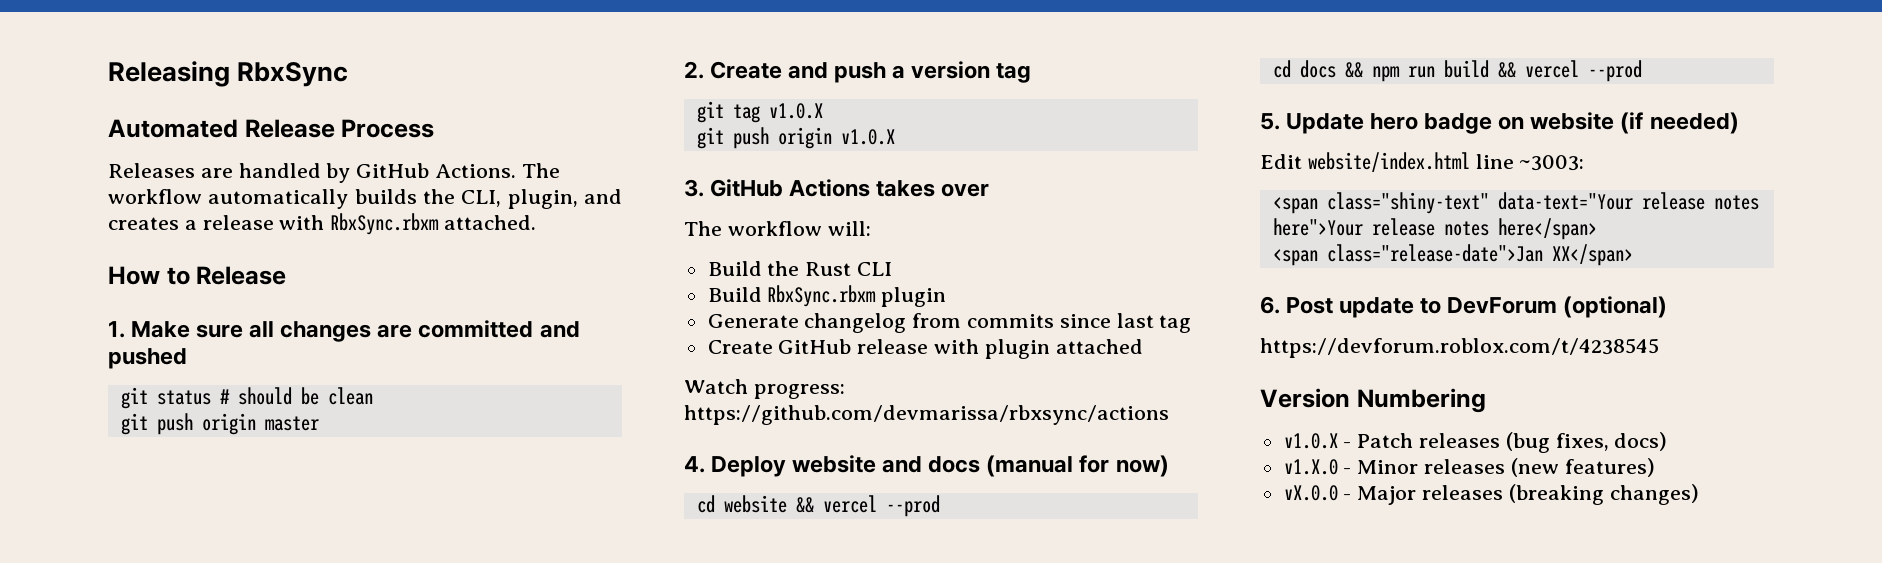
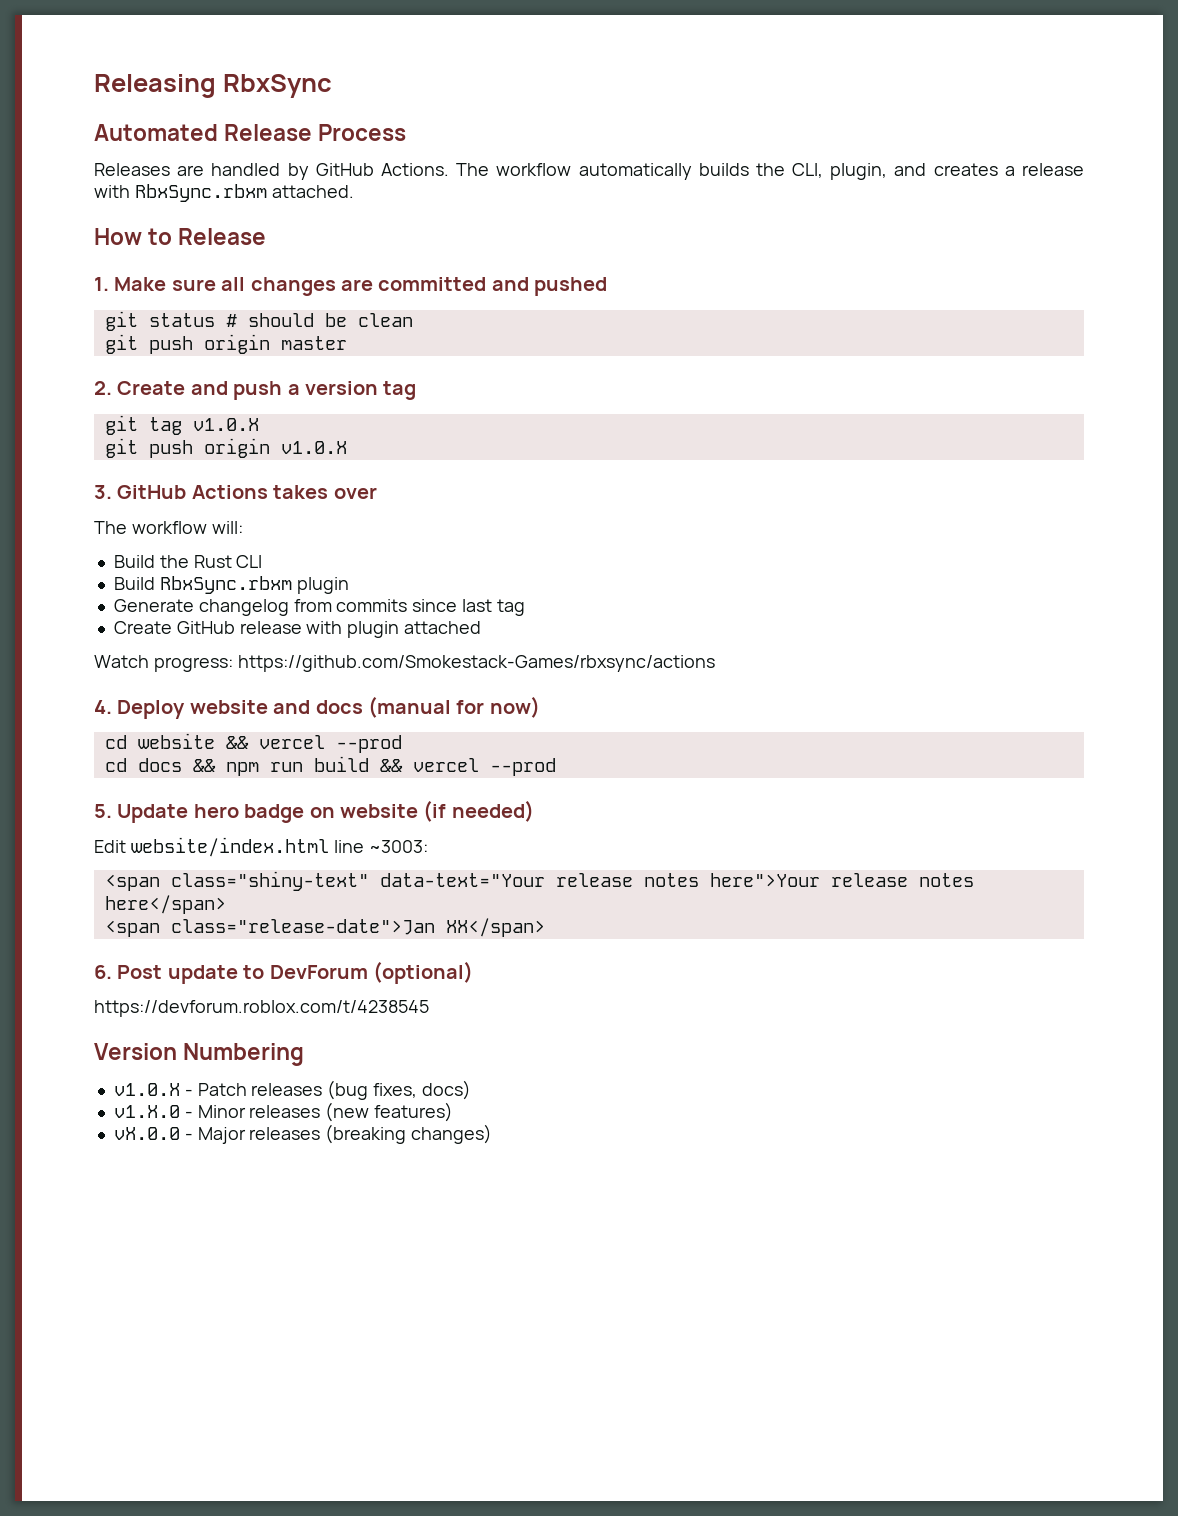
[684,405,1169,425] https://github.com/devmarissa/rbxsync/actions -> [237,655,715,672] https://github.com/Smokestack-Games/rbxsync/actions

